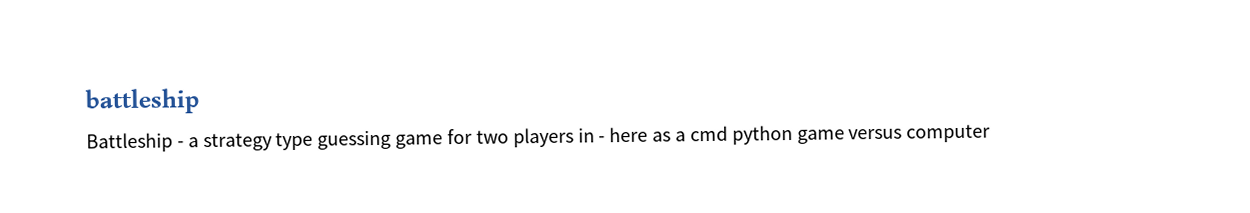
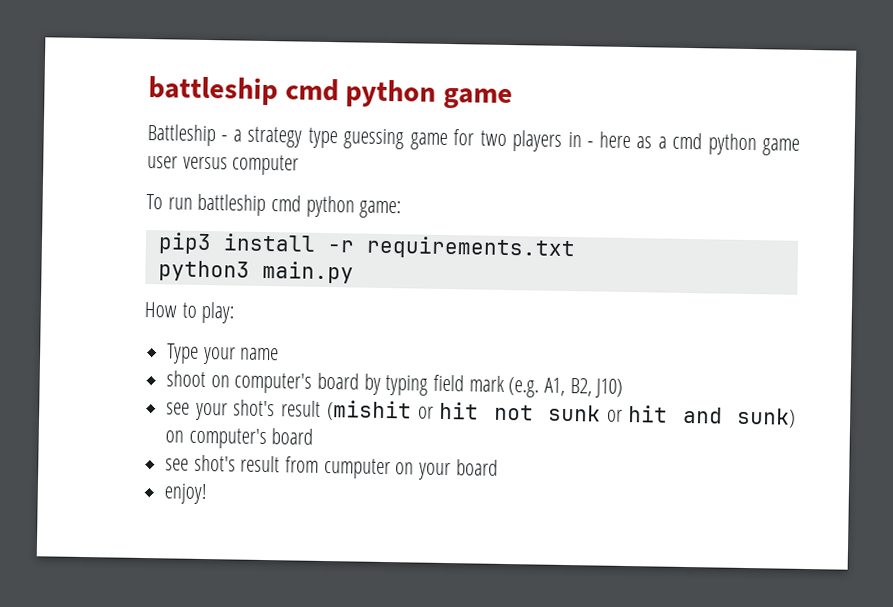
[85,88,200,115] battleship -> [148,76,514,110] battleship cmd python game
(845, 136) none -> [147,156,178,169] user
(992, 133) none -> [146,193,402,219] [157,232,576,261] [157,260,354,284] [144,301,235,324] [166,343,280,365] [166,370,624,398] [166,399,796,428] [165,427,314,450] [165,454,498,481] [164,483,208,505] // To run battleship cmd python game: // pip3 install -r requirements.txt // python3 main.py // How to play: // Type your name // shoot on computer's board by typing field mark (e.g. A1, B2, J10) // see your shot's result (mishit or hit not sunk or hit and sunk) on computer's board // see shot's result from cumputer on your board // enjoy!

